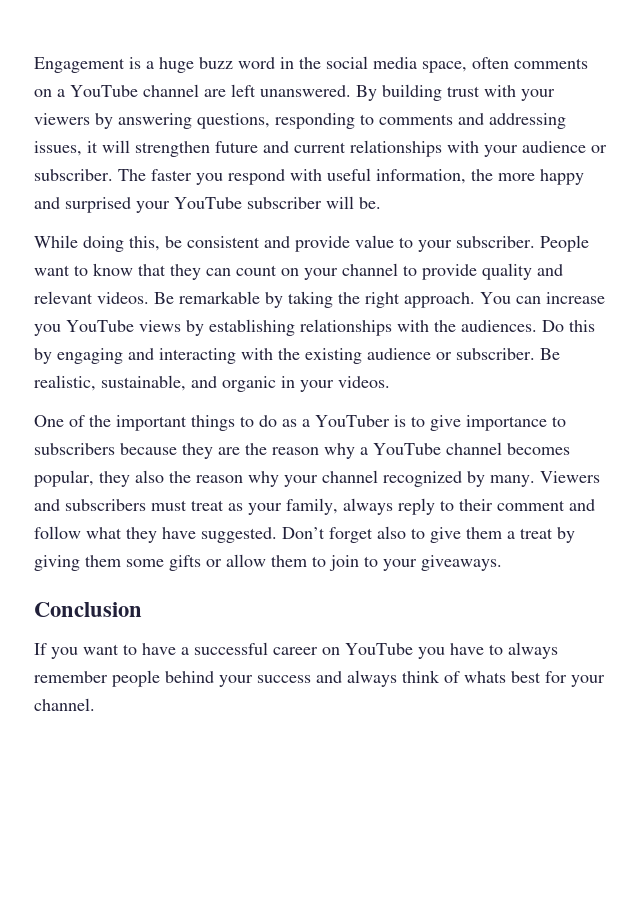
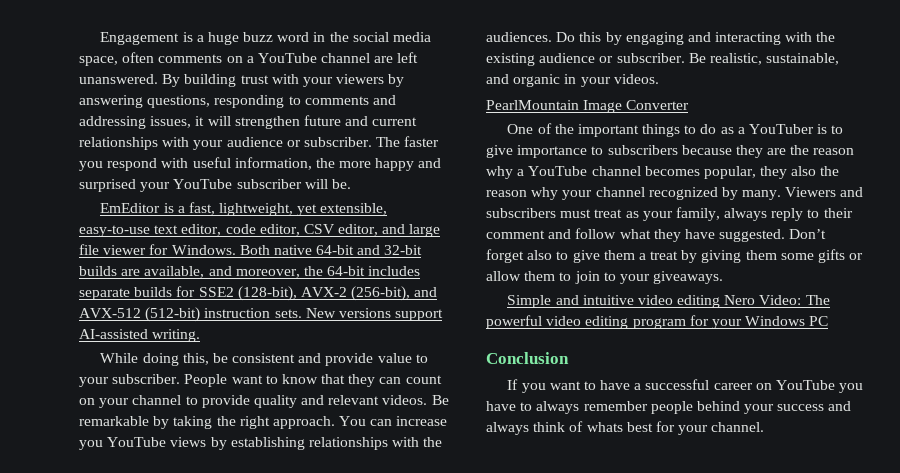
(381, 203) none -> [100,202,388,216] [79,224,441,237] [79,244,423,255] [79,266,421,278] [79,286,438,301] [79,307,444,322] [79,329,201,342] // EmEditor is a fast, lightweight, yet extensible, easy-to-use text editor, code editor, CSV editor, and large file viewer for Windows. Both native 64-bit and 32-bit builds are available, and moreover, the 64-bit includes separate builds for SSE2 (128-bit), AVX-2 (256-bit), and AVX-512 (512-bit) instruction sets. New versions support AI-assisted writing.
(390, 382) none -> [486,100,690,113] // PearlMountain Image Converter
(502, 563) none -> [507,295,830,308] [486,315,829,329] // Simple and intuitive video editing Nero Video: The powerful video editing program for your Windows PC

